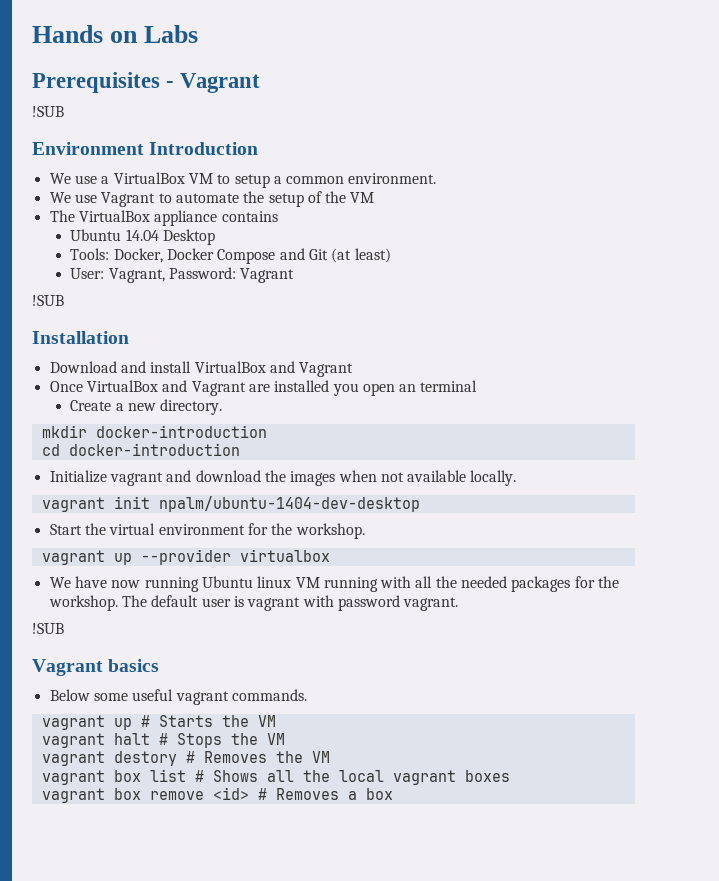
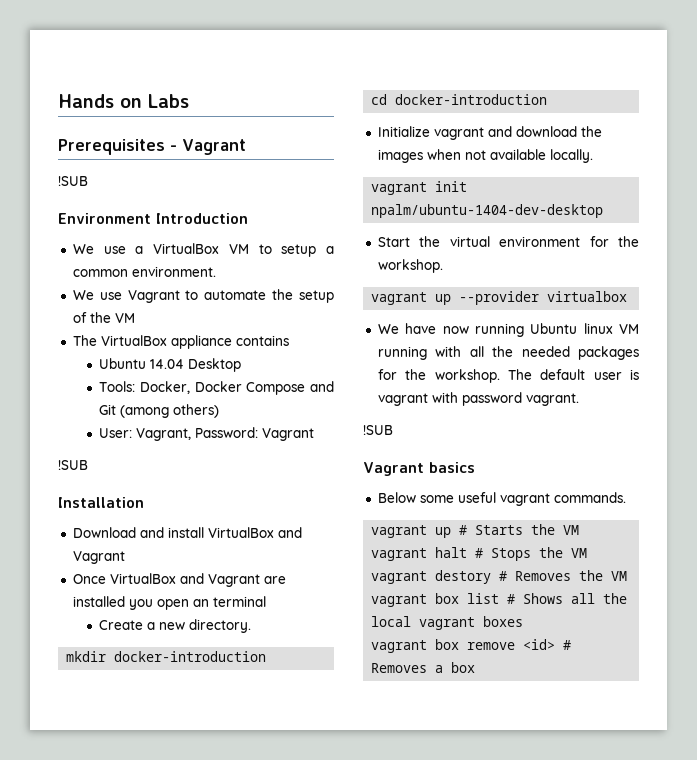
[331,248,391,263] (at least) -> [119,404,219,418] (among others)

